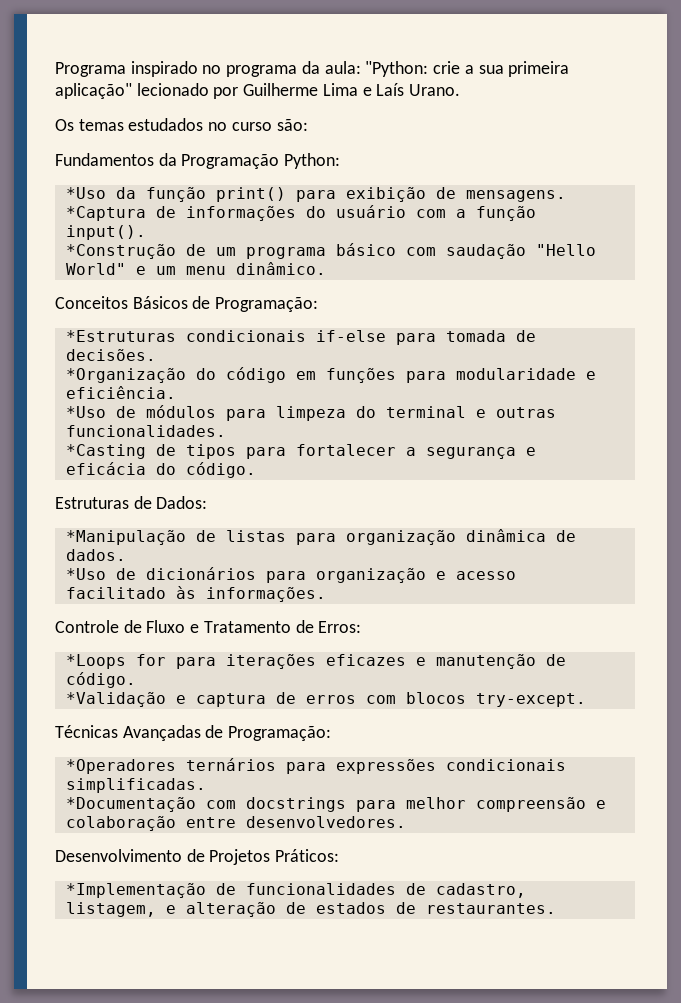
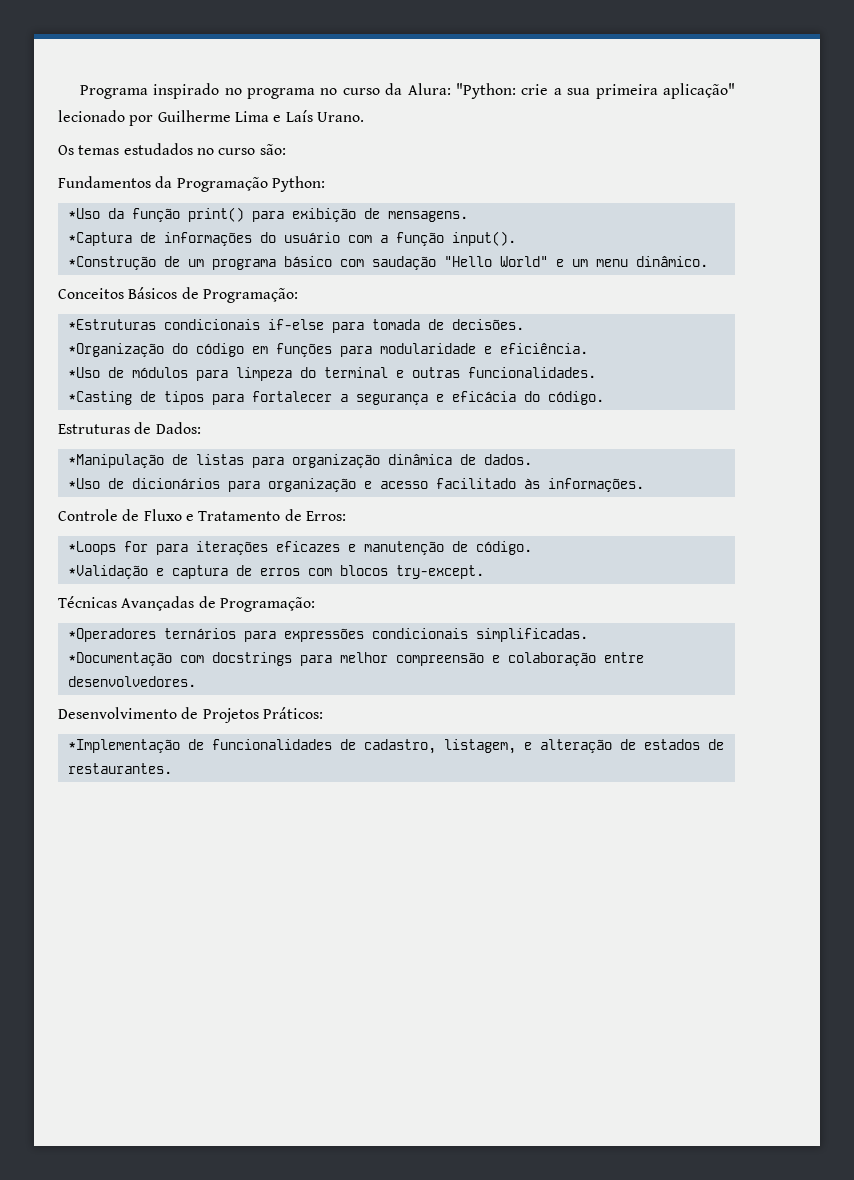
[301,61,361,74] da aula: -> [320,83,451,95] no curso da Alura:

